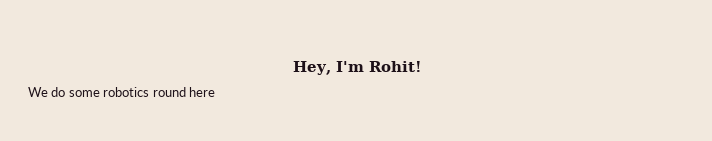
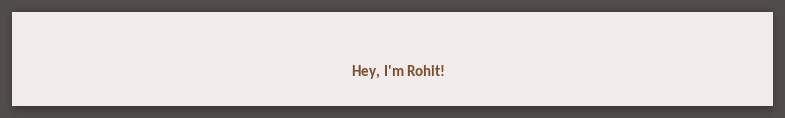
[28,87,215,97] // We do some robotics round here -> (446, 70) none

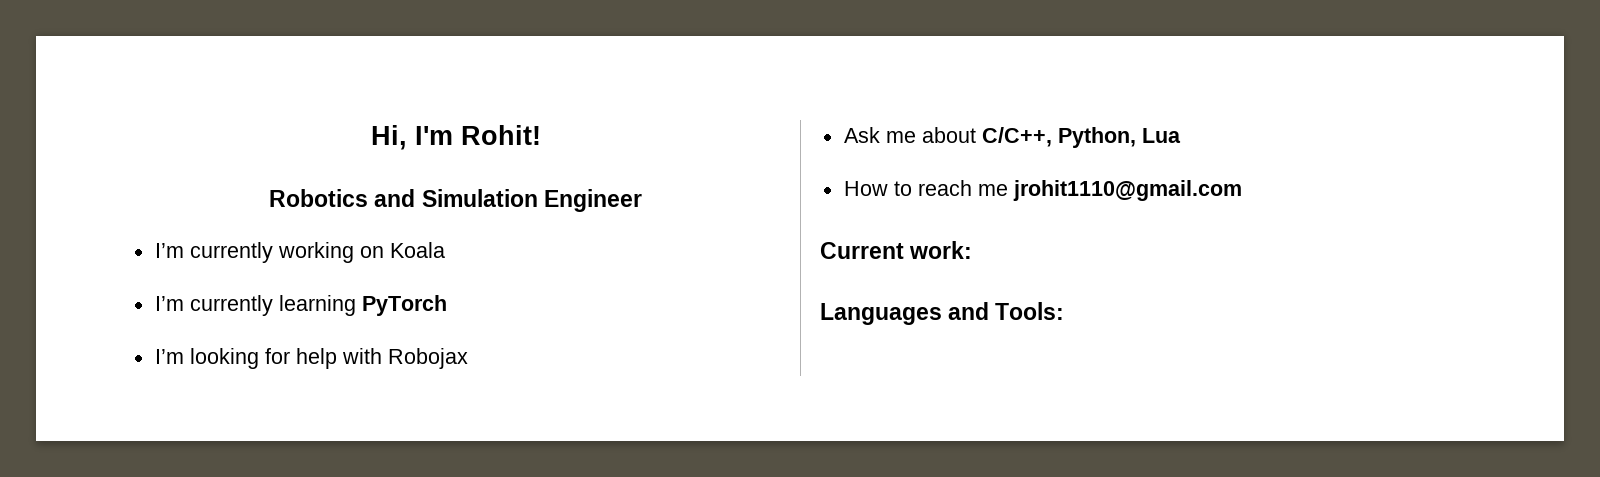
[351,65,380,79] Hey, -> [370,125,407,150] Hi,
(446, 70) none -> [269,189,642,212] [154,242,445,263] [154,295,447,316] [154,348,468,369] [843,127,1181,148] [843,180,1242,201] [820,241,973,259] [820,302,1065,325] // Robotics and Simulation Engineer // I’m currently working on Koala // I’m currently learning PyTorch // I’m looking for help with Robojax // Ask me about C/C++, Python, Lua // How to reach me jrohit1110@gmail.com // Current work: // Languages and Tools:

